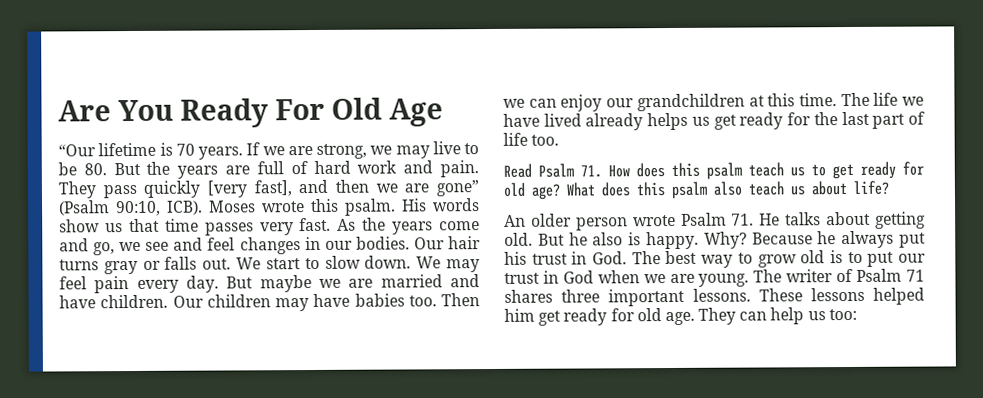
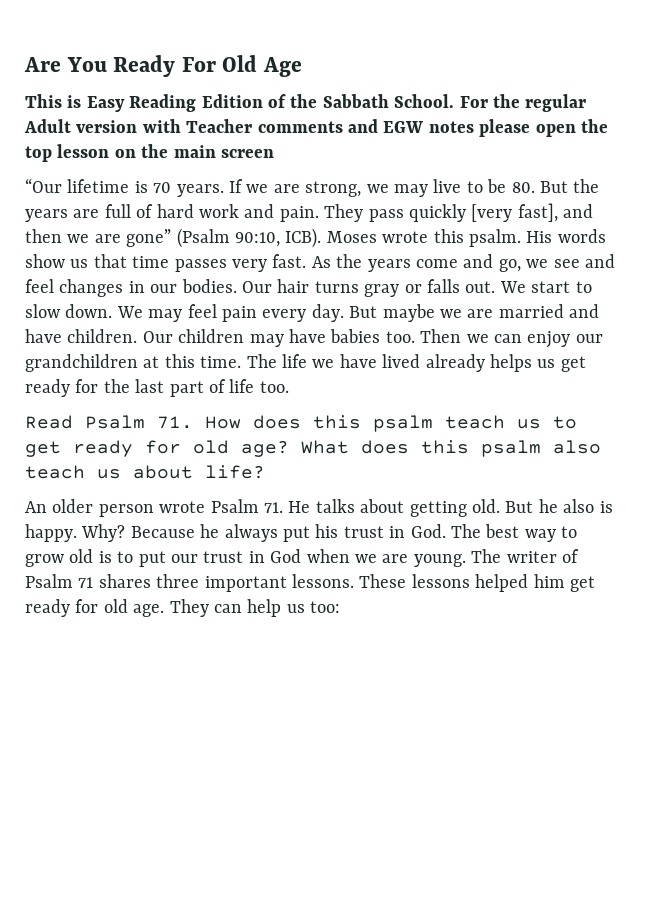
(443, 112) none -> [25,94,587,112] [24,119,608,137] [25,144,274,162] // This is Easy Reading Edition of the Sabbath School. For the regular Adult version with Teacher comments and EGW notes please open the top lesson on the main screen

